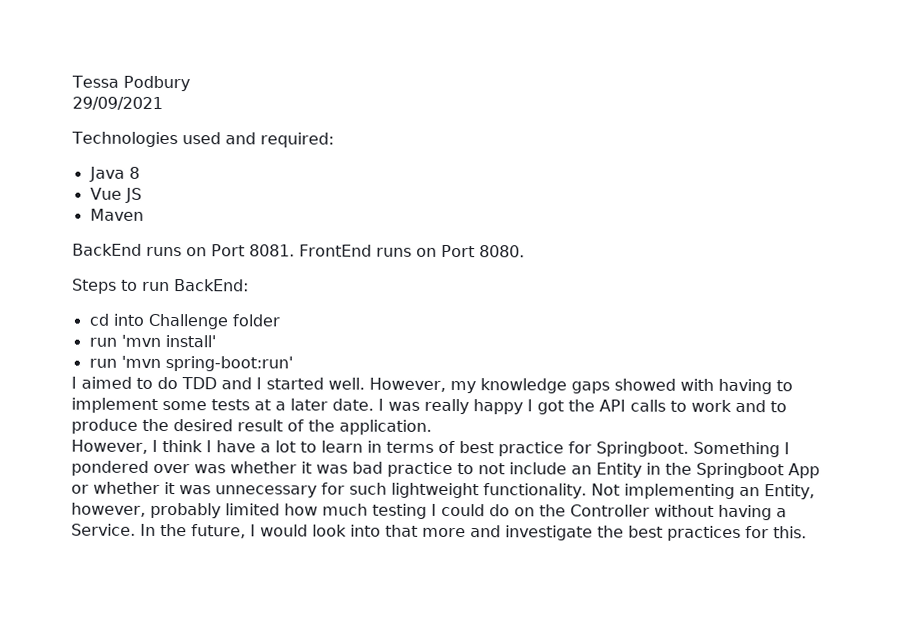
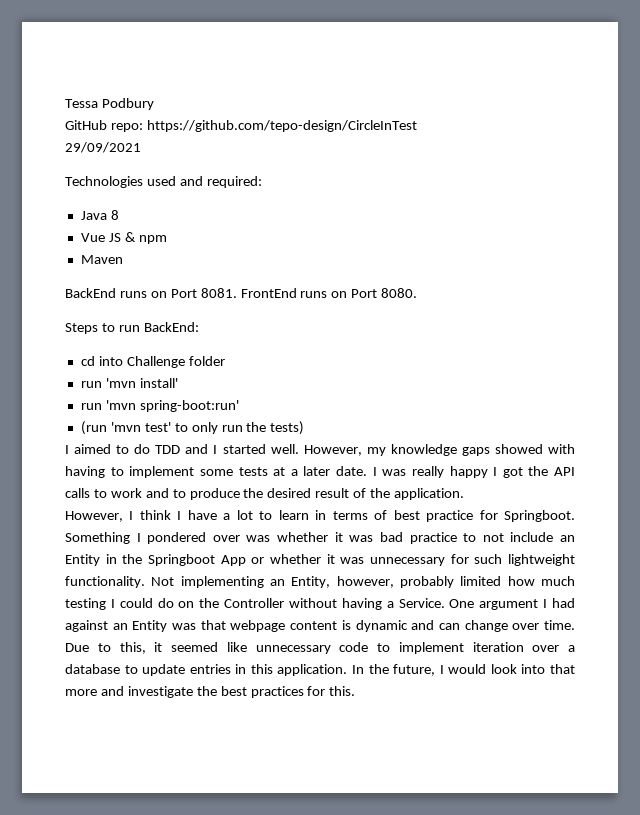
(190, 83) none -> [65,120,417,132] // GitHub repo: https://github.com/tepo-design/CircleInTest
(142, 195) none -> [124,232,167,244] & npm
(293, 364) none -> [80,421,305,435] // (run 'mvn test' to only run the tests)
(136, 529) none -> [449,598,575,610] [65,620,575,632] [65,642,575,654] [65,664,348,676] One argument I had against an Entity was that webpage content is dynamic and can change over time. Due to this, it seemed like unnecessary code to implement iteration over a database to update entries in this application.

